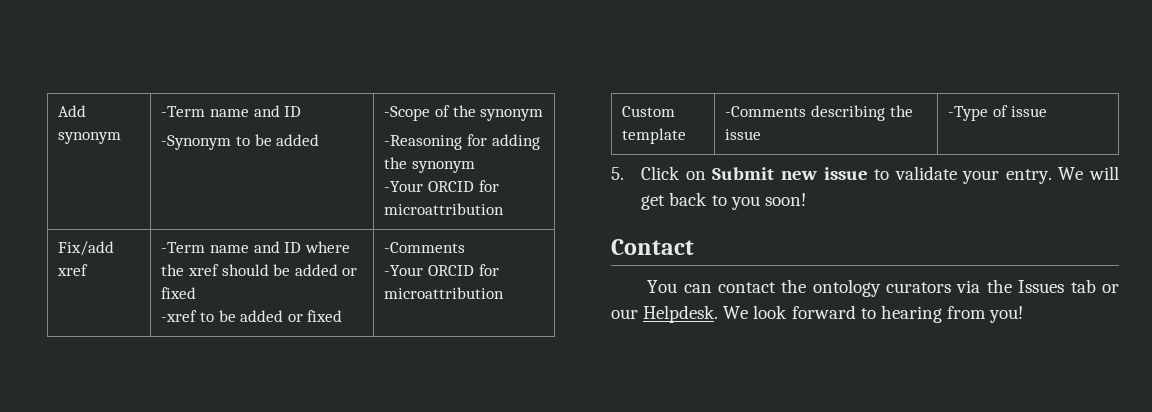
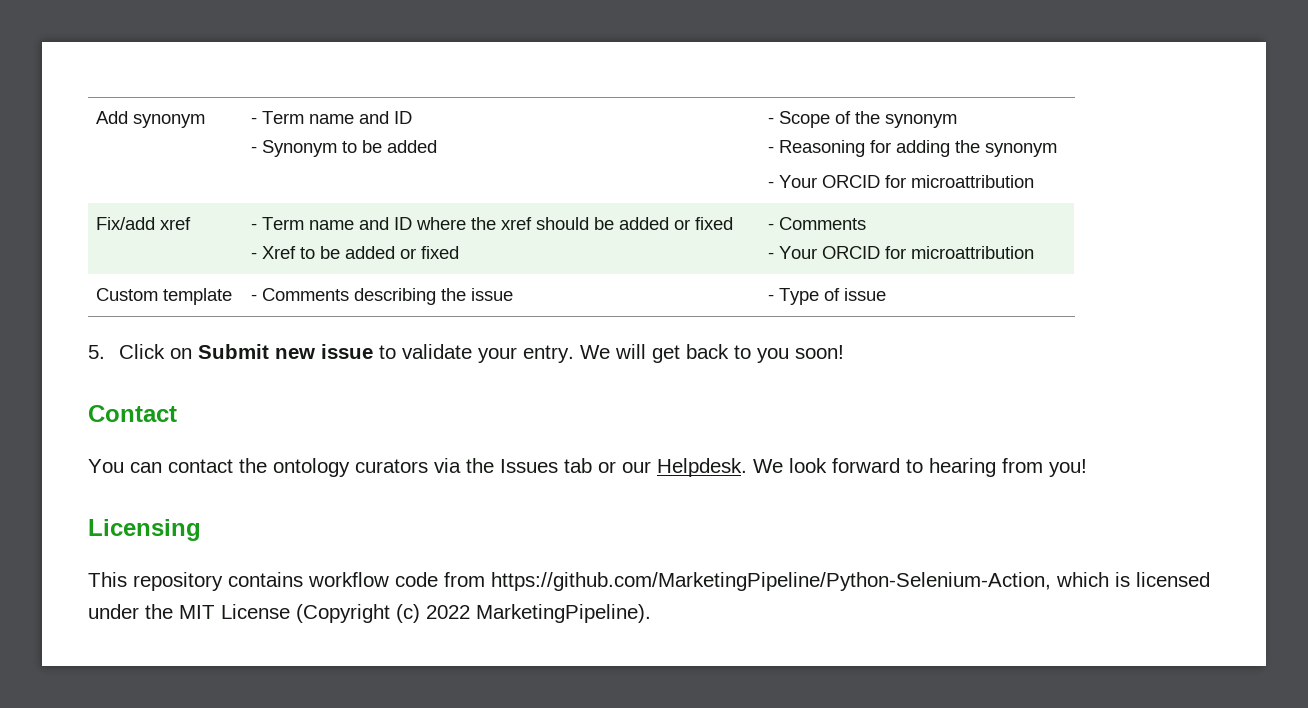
[161,106,206,117] -Term -> [251,111,305,124] - Term
[161,135,232,150] -Synonym -> [251,140,338,157] - Synonym
[384,106,431,121] -Scope -> [768,111,831,128] - Scope
[384,135,463,150] -Reasoning -> [768,140,866,157] - Reasoning
[384,181,424,192] -Your -> [768,175,818,188] - Your
[161,242,206,253] -Term -> [251,217,305,230] - Term
[161,310,198,322] -xref -> [251,246,297,259] - Xref
[384,242,466,253] [384,265,424,276] -Comments // -Your -> [768,217,867,230] [768,246,818,259] - Comments // - Your
[725,106,807,117] -Comments -> [251,288,350,301] - Comments
[948,106,989,121] -Type -> [768,288,820,305] - Type
(1024, 314) none -> [88,519,201,541] [88,572,1210,591] [88,604,651,623] // Licensing // This repository contains workflow code from https://github.com/MarketingPipeline/Python-Selenium-Action, which is licensed under the MIT License (Copyright (c) 2022 MarketingPipeline).

